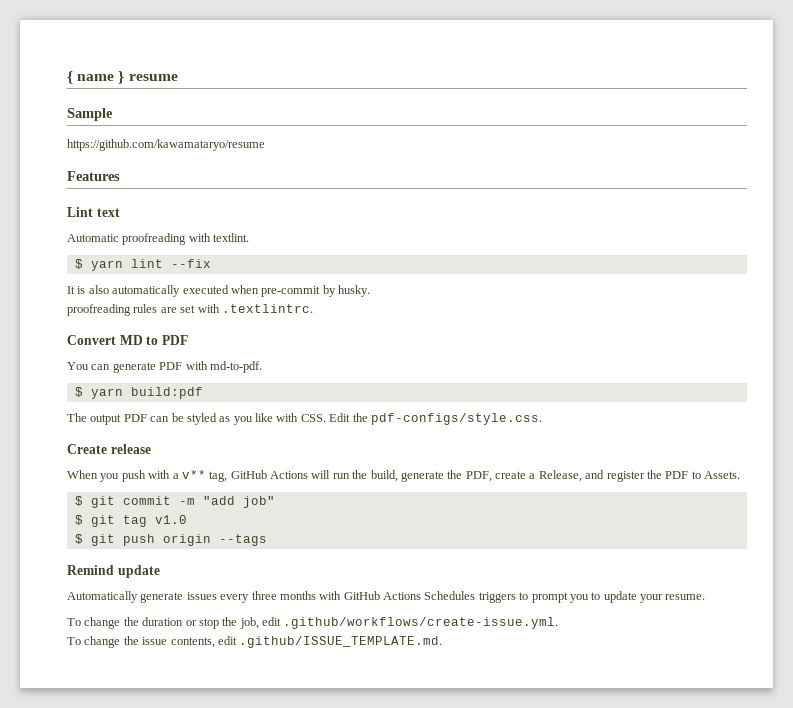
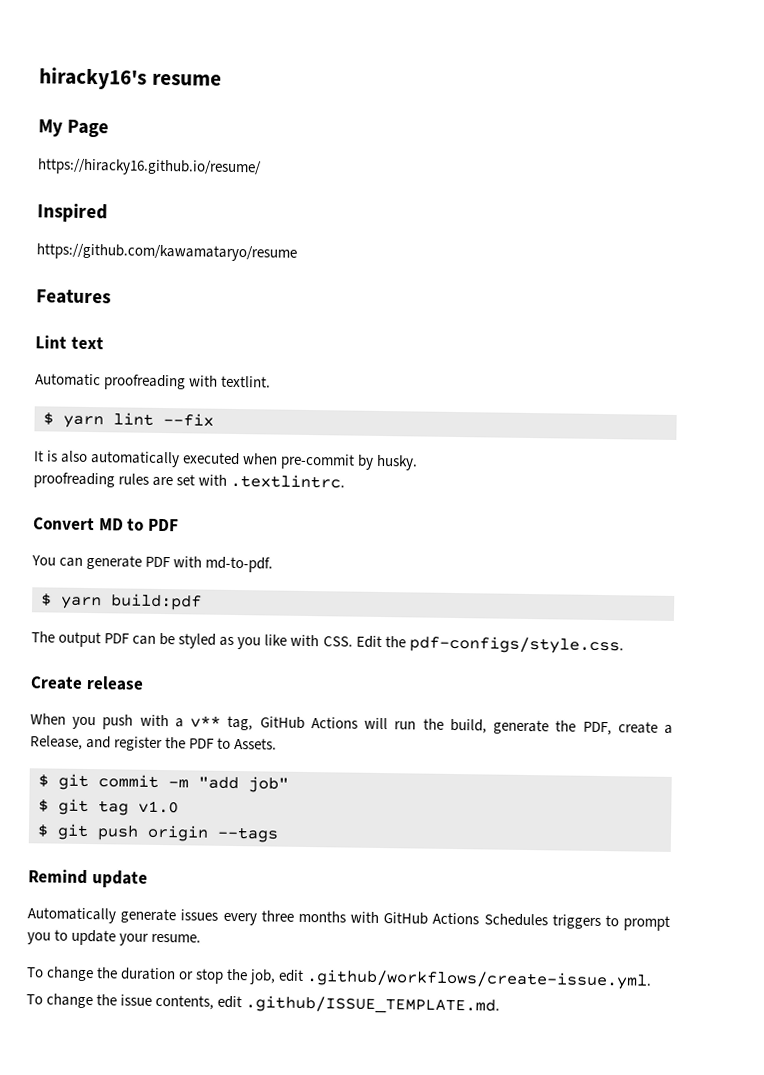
[67,71,178,84] [67,108,113,121] { name } resume // Sample -> [39,67,222,90] [38,119,110,138] [37,158,262,177] [37,203,108,223] hiracky16's resume // My Page // https://hiracky16.github.io/resume/ // Inspired

